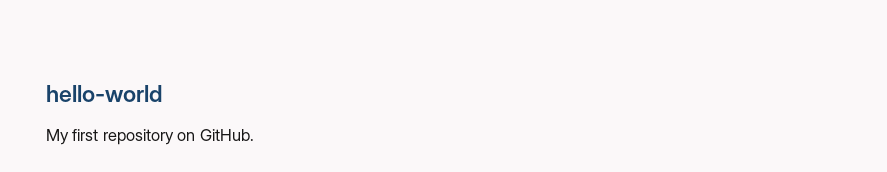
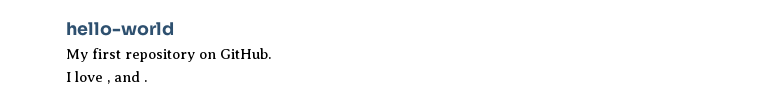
(254, 135) none -> [66,71,147,84] // I love , and .

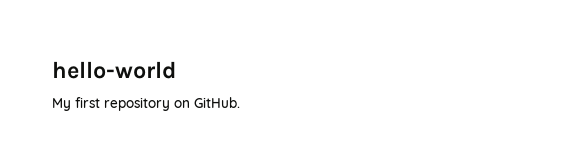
[66,71,147,84] // I love , and . -> (240, 102) none

